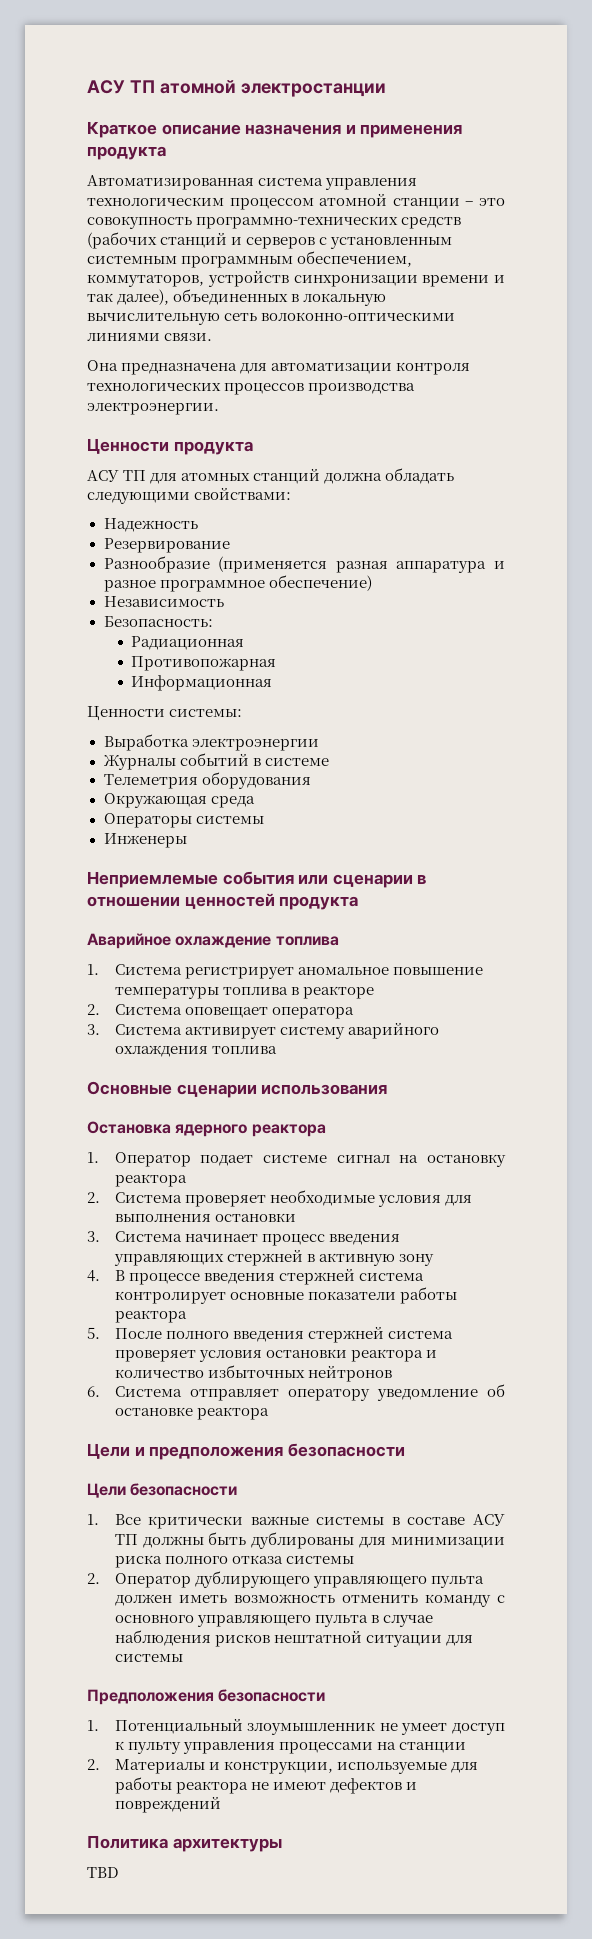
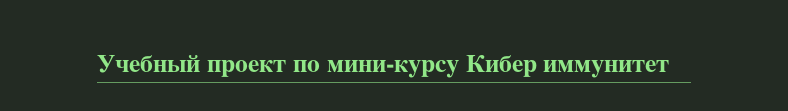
[87,80,386,97] [87,121,463,138] [87,146,166,160] [87,175,418,190] [87,193,506,210] [87,216,462,229] [87,232,453,249] [87,251,413,268] [87,270,505,287] [87,289,387,306] [87,312,456,325] [87,333,213,341] [87,360,471,375] [87,382,416,395] [87,402,219,415] [87,438,253,455] [87,468,455,484] [87,487,292,504] [103,518,198,532] [103,538,230,553] [103,556,505,573] [103,575,372,592] [103,596,224,607] [103,616,213,627] [131,636,245,650] [131,656,277,671] [131,675,273,691] [87,706,243,721] [103,734,319,751] [103,753,329,770] [103,772,311,789] [103,793,255,808] [103,813,264,828] [103,833,187,848] [87,871,427,888] [87,893,359,910] [87,933,339,949] [87,964,483,979] [114,986,374,999] [87,1004,354,1019] [87,1022,439,1039] [114,1045,277,1057] [87,1081,388,1098] [87,1121,326,1137] [87,1152,506,1167] [114,1174,187,1187] [87,1190,472,1207] [114,1213,296,1222] [87,1231,400,1246] [113,1249,434,1266] [87,1268,424,1285] [114,1287,457,1304] [114,1310,187,1323] [87,1326,453,1343] [114,1349,437,1362] [114,1365,392,1382] [87,1384,506,1401] [114,1407,269,1420] [87,1443,405,1460] [87,1483,238,1498] [87,1514,506,1529] [114,1532,505,1549] [114,1555,354,1568] [87,1571,484,1588] [114,1594,506,1607] [114,1615,433,1627] [114,1630,473,1647] [114,1654,183,1662] [87,1689,326,1705] [87,1718,506,1735] [114,1741,467,1754] [87,1759,478,1774] [114,1777,418,1794] [114,1796,221,1813] [87,1835,282,1852] [87,1867,119,1878] АСУ ТП атомной электростанции // Краткое описание назначения и применения продукта // Автоматизированная система управления технологическим процессом атомной станции – это совокупность программно-технических средств (рабочих станций и серверов с установленным системным программным обеспечением, коммутаторов, устройств синхронизации времени и так далее), объединенных в локальную вычислительную сеть волоконно-оптическими линиями связи. // Она предназначена для автоматизации контроля технологических процессов производства электроэнергии. // Ценности продукта // АСУ ТП для атомных станций должна обладать следующими свойствами: // Надежность // Резервирование // Разнообразие (применяется разная аппаратура и разное программное обеспечение) // Независимость // Безопасность: // Радиационная // Противопожарная // Информационная // Ценности системы: // Выработка электроэнергии // Журналы событий в системе // Телеметрия оборудования // Окружающая среда // Операторы системы // Инженеры // Неприемлемые события или сценарии в отношении ценностей продукта // Аварийное охлаждение топлива // 1. Система регистрирует аномальное повышение температуры топлива в реакторе // 2. Система оповещает оператора // 3. Система активирует систему аварийного охлаждения топлива // Основные сценарии использования // Остановка ядерного реактора // 1. Оператор подает системе сигнал на остановку реактора // 2. Система проверяет необходимые условия для выполнения остановки // 3. Система начинает процесс введения управляющих стержней в активную зону // 4. В процессе введения стержней система контролирует основные показатели работы реактора // 5. После полного введения стержней система проверяет условия остановки реактора и количество избыточных нейтронов // 6. Система отправляет оператору уведомление об остановке реактора // Цели и предположения безопасности // Цели безопасности // 1. Все критически важные системы в составе АСУ ТП должны быть дублированы для минимизации риска полного отказа системы // 2. Оператор дублирующего управляющего пульта должен иметь возможность отменить команду с основного управляющего пульта в случае наблюдения рисков нештатной ситуации для системы // Предположения безопасности // 1. Потенциальный злоумышленник не умеет доступ к пульту управления процессами на станции // 2. Материалы и конструкции, используемые для работы реактора не имеют дефектов и повреждений // Политика архитектуры // TBD -> [97,55,670,78] Учебный проект по мини-курсу Кибер иммунитет

